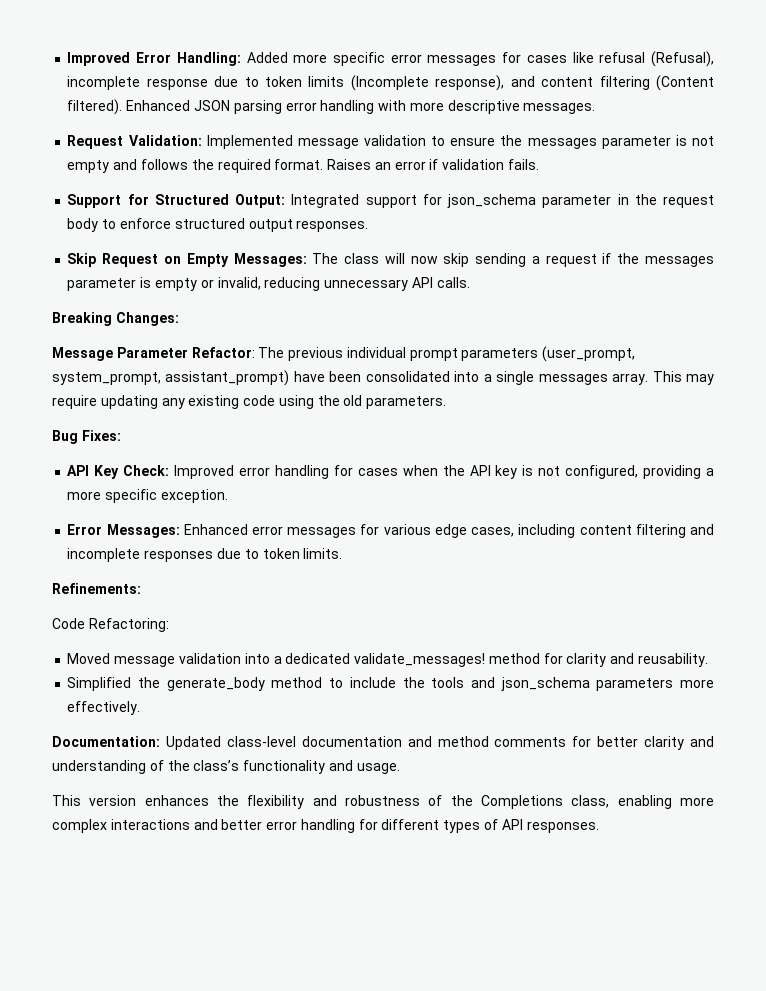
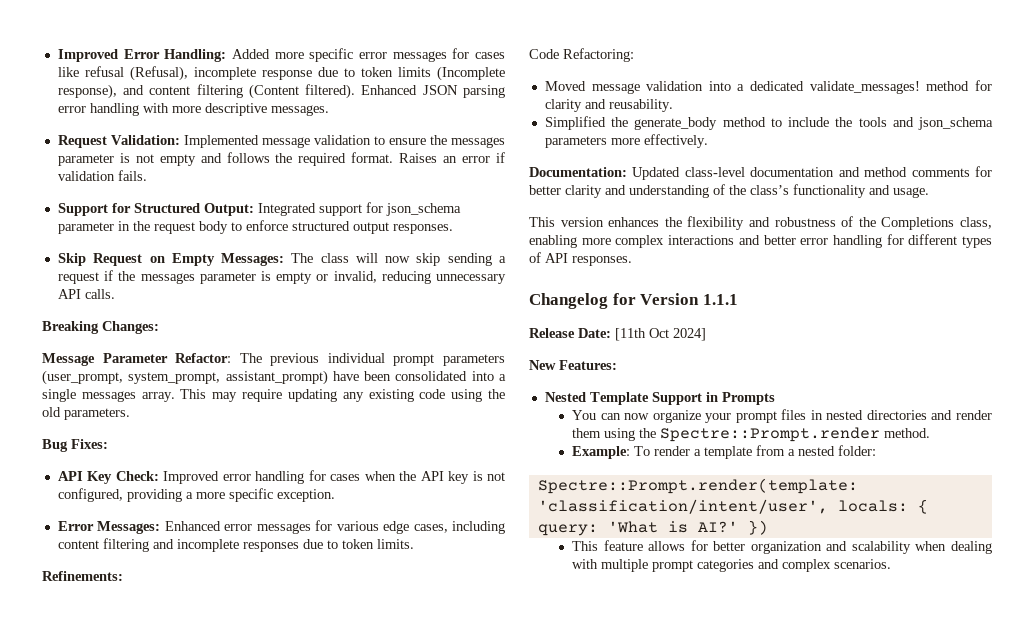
(599, 827) none -> [529,293,738,309] [529,328,706,341] [529,360,617,370] [544,392,775,405] [572,409,992,423] [572,427,931,442] [572,445,877,459] [537,478,858,494] [537,499,928,514] [537,520,768,536] [572,540,992,554] [572,559,892,572] // Changelog for Version 1.1.1 // Release Date: [11th Oct 2024] // New Features: // Nested Template Support in Prompts // You can now organize your prompt files in nested directories and render them using the Spectre::Prompt.render method. // Example: To render a template from a nested folder: // Spectre::Prompt.render(template: 'classification/intent/user', locals: { query: 'What is AI?' }) // This feature allows for better organization and scalability when dealing with multiple prompt categories and complex scenarios.

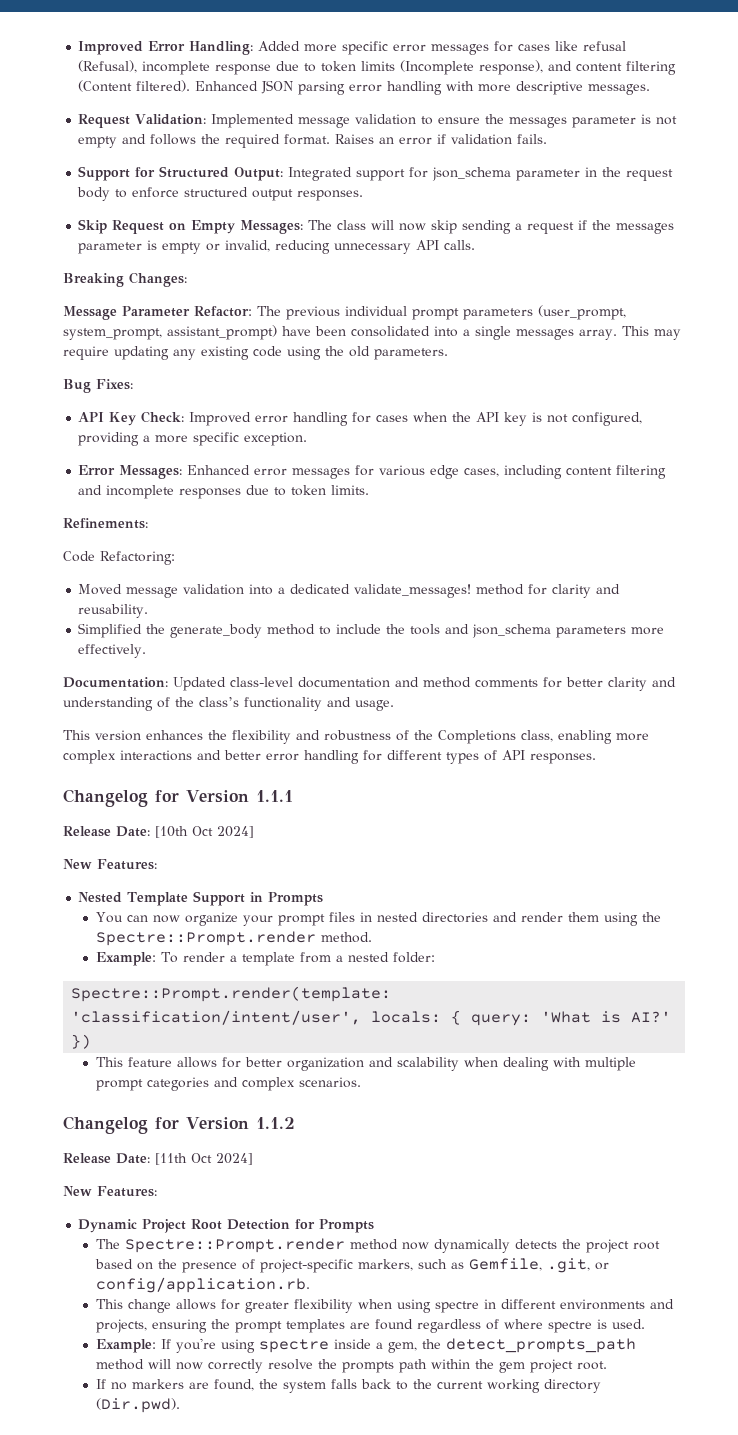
[615,328,646,341] [11th -> [155,826,188,838] [10th
(892, 564) none -> [63,1116,295,1134] [63,1153,253,1165] [63,1186,157,1197] [78,1219,375,1233] [95,1238,660,1253] [94,1258,609,1273] [95,1277,310,1293] [95,1299,674,1313] [95,1319,645,1333] [95,1338,636,1353] [95,1359,607,1373] [95,1379,601,1393] [95,1398,180,1413] // Changelog for Version 1.1.2 // Release Date: [11th Oct 2024] // New Features: // Dynamic Project Root Detection for Prompts // The Spectre::Prompt.render method now dynamically detects the project root based on the presence of project-specific markers, such as Gemfile, .git, or config/application.rb. // This change allows for greater flexibility when using spectre in different environments and projects, ensuring the prompt templates are found regardless of where spectre is used. // Example: If you're using spectre inside a gem, the detect_prompts_path method will now correctly resolve the prompts path within the gem project root. // If no markers are found, the system falls back to the current working directory (Dir.pwd).

